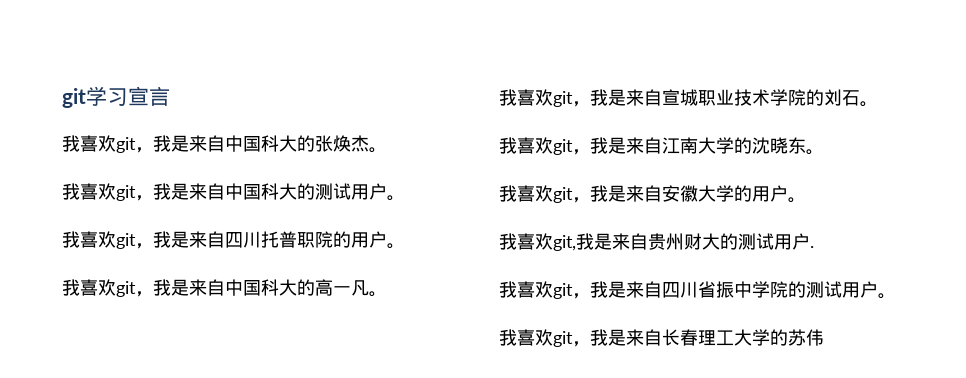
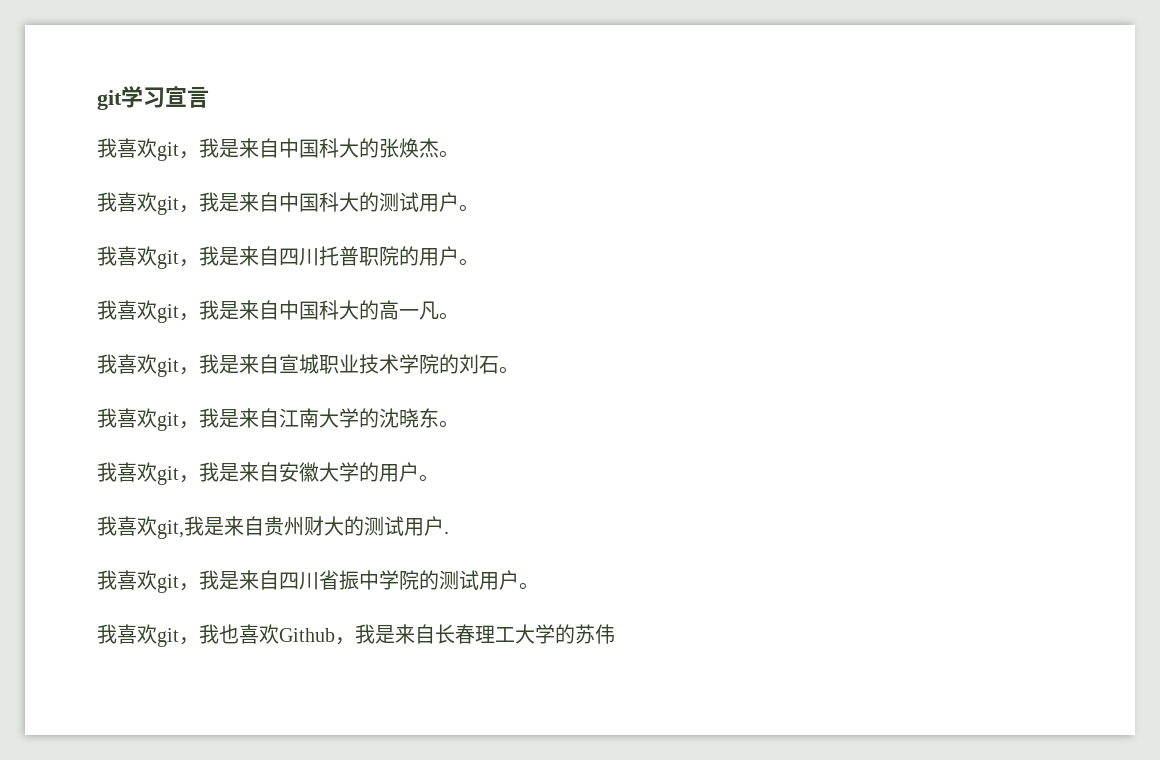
(608, 337) none -> [219,624,375,645] 也喜欢Github，我

